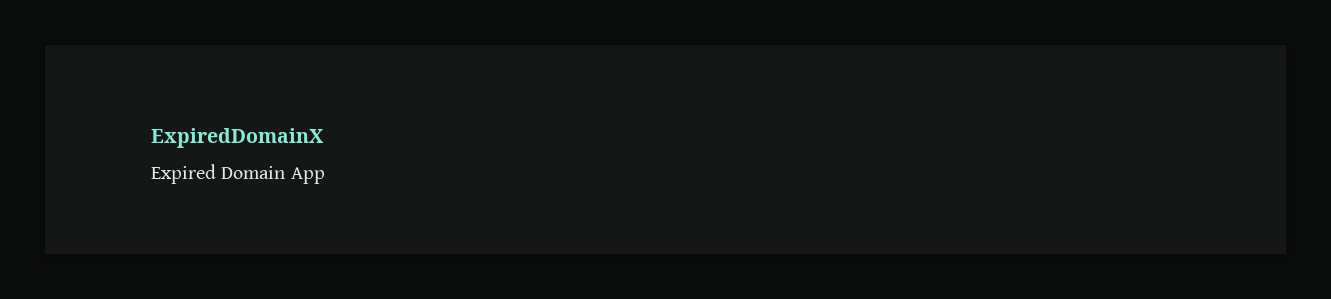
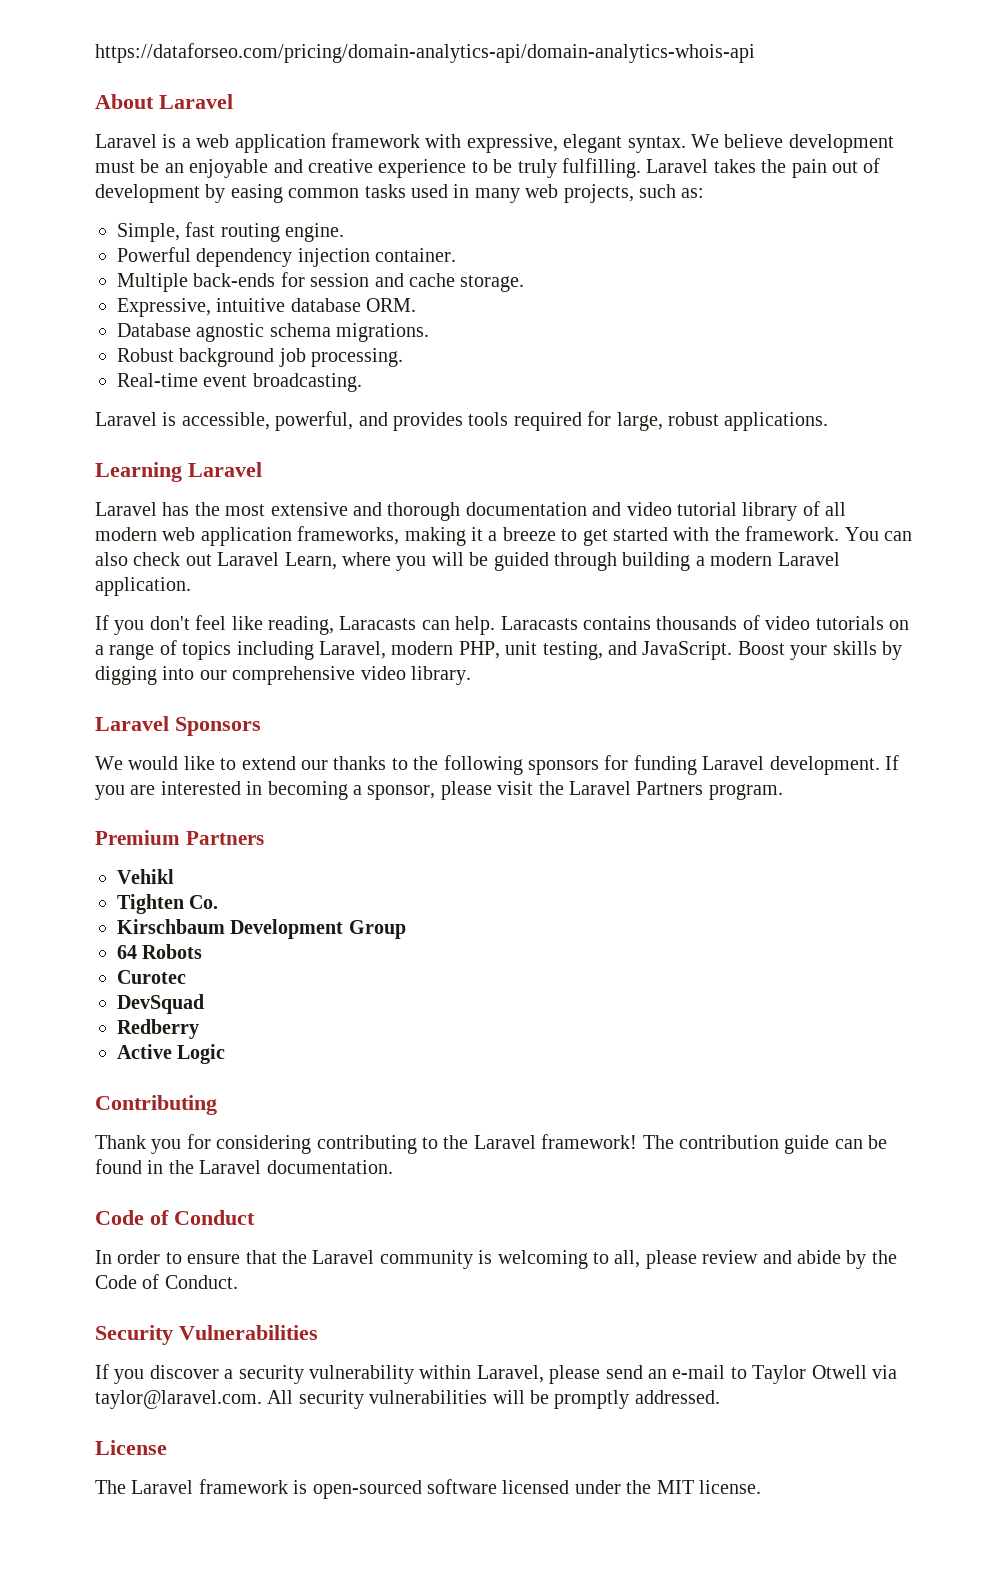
[151,128,324,148] [151,164,325,184] ExpiredDomainX // Expired Domain App -> [95,43,755,63] [95,94,233,109] [95,133,894,153] [95,158,881,178] [95,184,705,203] [117,222,345,242] [117,247,457,267] [117,272,525,292] [117,298,417,317] [117,323,430,342] [117,348,404,367] [117,373,362,392] [95,411,829,431] [95,462,262,482] [95,501,847,521] [95,526,912,546] [95,552,840,571] [95,577,191,596] [95,615,909,635] [95,640,902,660] [95,666,471,685] [95,716,261,736] [95,755,899,775] [95,781,783,800] [95,830,264,845] [117,869,174,884] [117,894,219,914] [117,919,406,939] [117,944,203,959] [117,970,186,984] [117,994,204,1014] [117,1019,199,1039] [117,1044,226,1064] [95,1095,217,1115] [95,1134,888,1154] [95,1159,393,1174] [95,1210,255,1225] [95,1250,897,1269] [95,1274,238,1289] [95,1325,318,1345] [95,1364,897,1384] [95,1390,720,1409] [95,1440,167,1455] [95,1479,761,1499] https://dataforseo.com/pricing/domain-analytics-api/domain-analytics-whois-api // About Laravel // Laravel is a web application framework with expressive, elegant syntax. We believe development must be an enjoyable and creative experience to be truly fulfilling. Laravel takes the pain out of development by easing common tasks used in many web projects, such as: // Simple, fast routing engine. // Powerful dependency injection container. // Multiple back-ends for session and cache storage. // Expressive, intuitive database ORM. // Database agnostic schema migrations. // Robust background job processing. // Real-time event broadcasting. // Laravel is accessible, powerful, and provides tools required for large, robust applications. // Learning Laravel // Laravel has the most extensive and thorough documentation and video tutorial library of all modern web application frameworks, making it a breeze to get started with the framework. You can also check out Laravel Learn, where you will be guided through building a modern Laravel application. // If you don't feel like reading, Laracasts can help. Laracasts contains thousands of video tutorials on a range of topics including Laravel, modern PHP, unit testing, and JavaScript. Boost your skills by digging into our comprehensive video library. // Laravel Sponsors // We would like to extend our thanks to the following sponsors for funding Laravel development. If you are interested in becoming a sponsor, please visit the Laravel Partners program. // Premium Partners // Vehikl // Tighten Co. // Kirschbaum Development Group // 64 Robots // Curotec // DevSquad // Redberry // Active Logic // Contributing // Thank you for considering contributing to the Laravel framework! The contribution guide can be found in the Laravel documentation. // Code of Conduct // In order to ensure that the Laravel community is welcoming to all, please review and abide by the Code of Conduct. // Security Vulnerabilities // If you discover a security vulnerability within Laravel, please send an e-mail to Taylor Otwell via taylor@laravel.com. All security vulnerabilities will be promptly addressed. // License // The Laravel framework is open-sourced software licensed under the MIT license.

